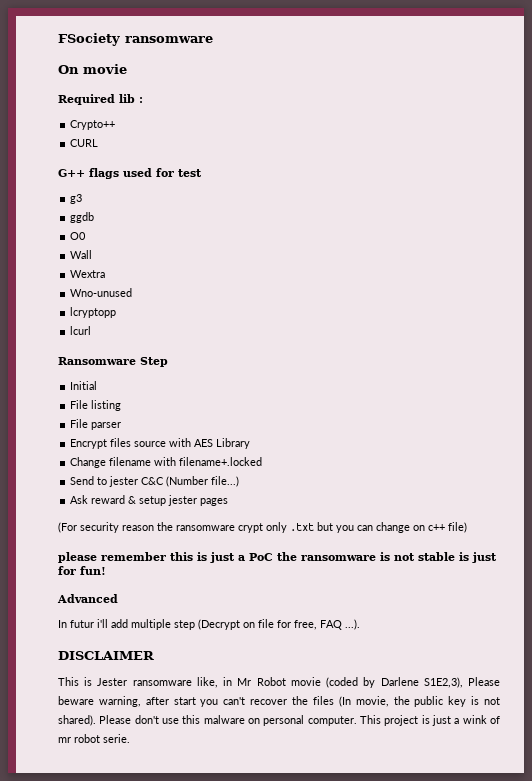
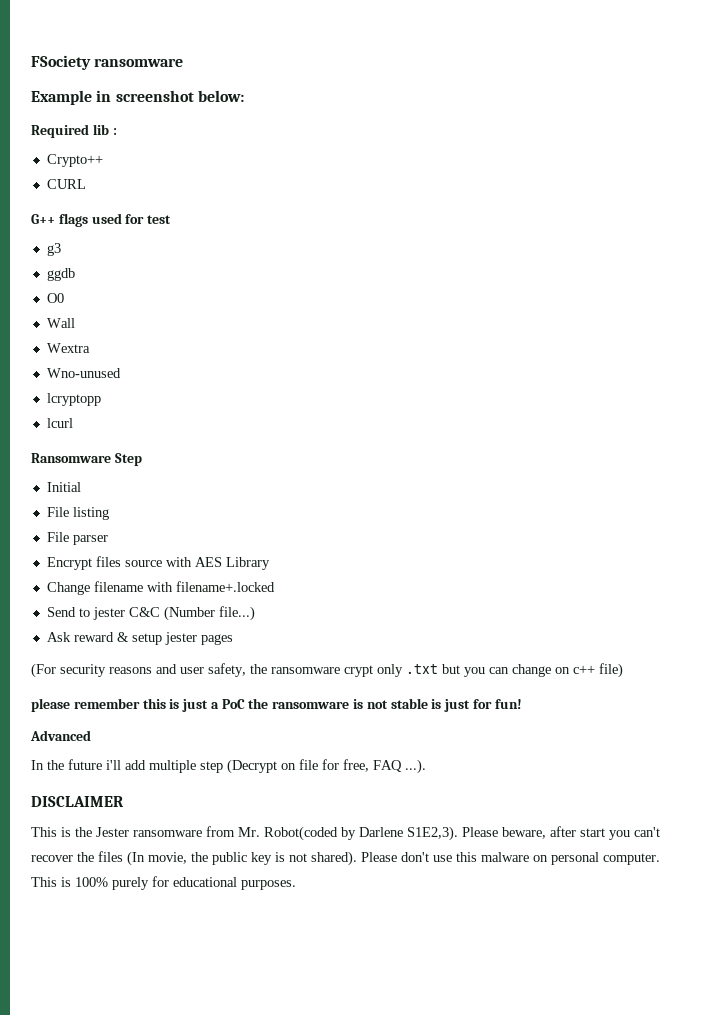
[58,64,127,74] On movie -> [31,90,244,105] Example in screenshot below:
[122,525,154,531] reason -> [109,663,246,677] reasons and user safety,
[70,620,94,628] futur -> [47,759,102,770] the future
(93, 681) none -> [75,827,92,837] the
[196,677,500,688] [58,696,141,707] like, in Mr Robot movie (coded by Darlene S1E2,3), Please beware warning, -> [206,826,546,841] from Mr. Robot(coded by Darlene S1E2,3). Please beware,
[384,715,500,726] [58,734,130,743] project is just a wink of mr robot serie. -> [61,876,296,890] is 100% purely for educational purposes.

